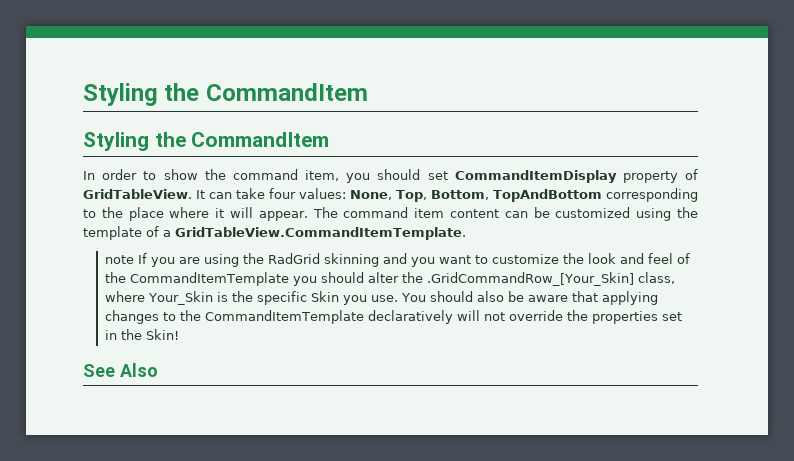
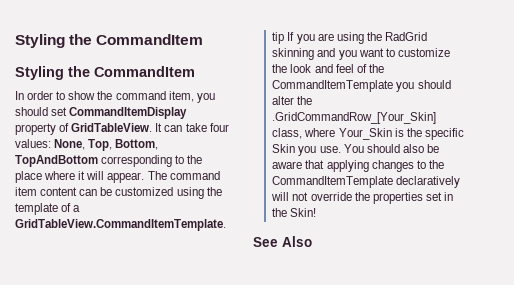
[105,255,135,264] note -> [272,32,285,44] tip

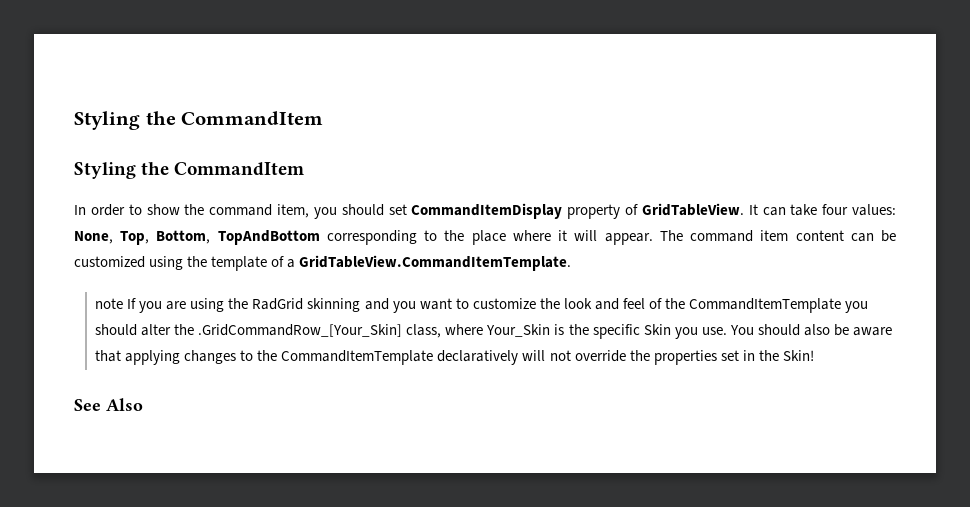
[272,32,285,44] tip -> [95,298,124,309] note

